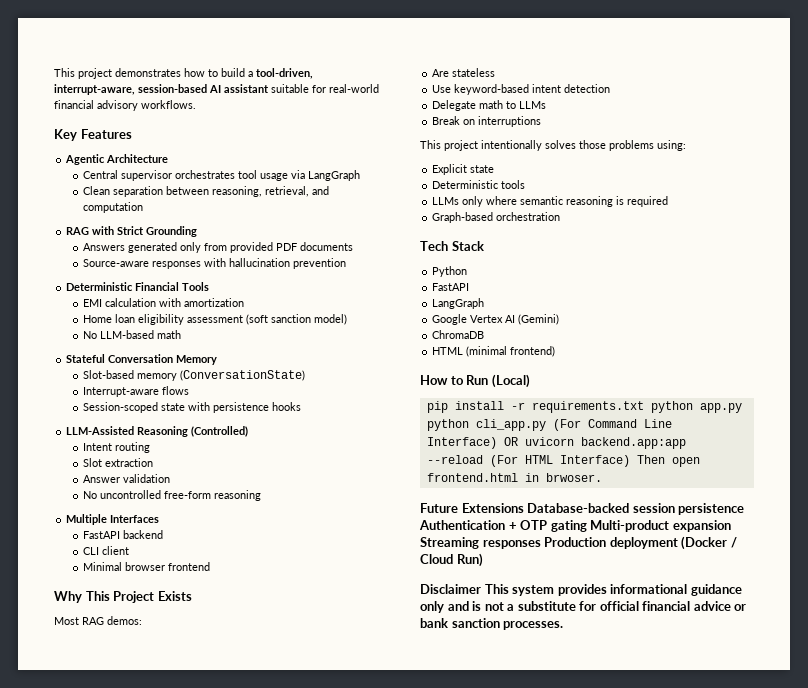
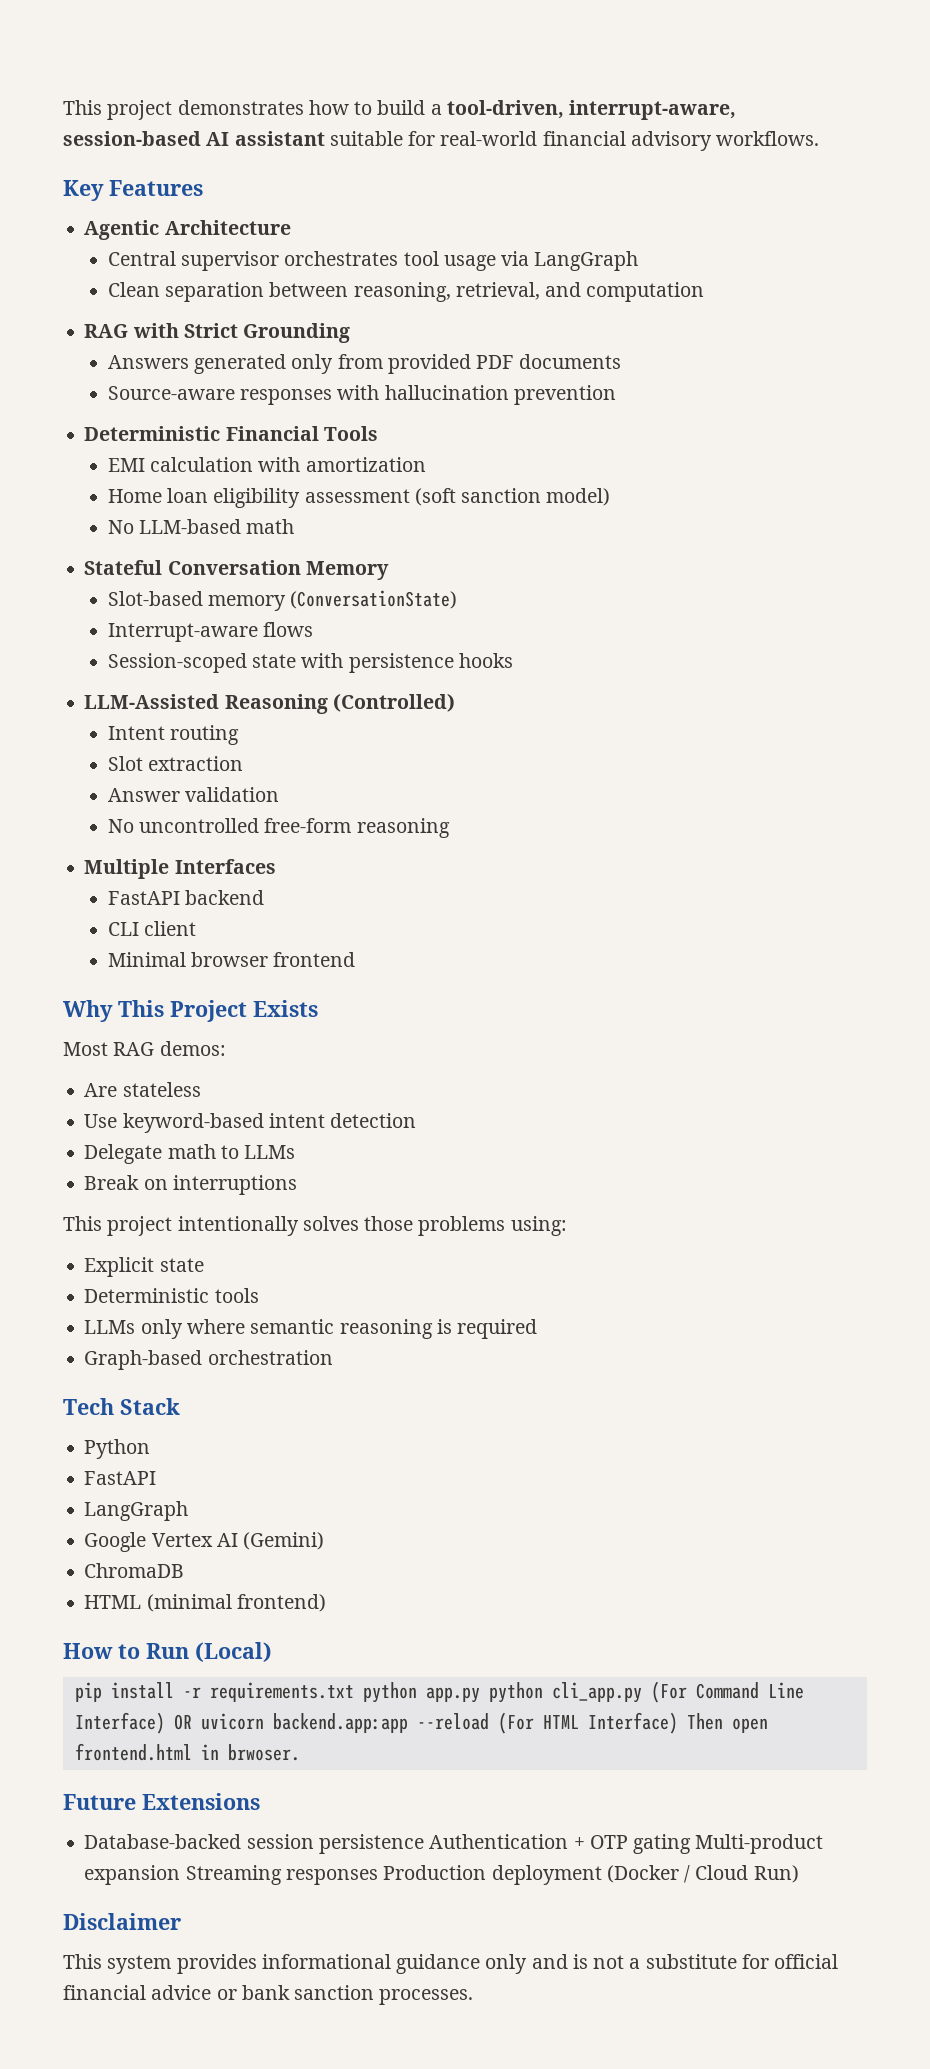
(524, 508) none -> (260, 1801) //
(481, 589) none -> (181, 1921) //

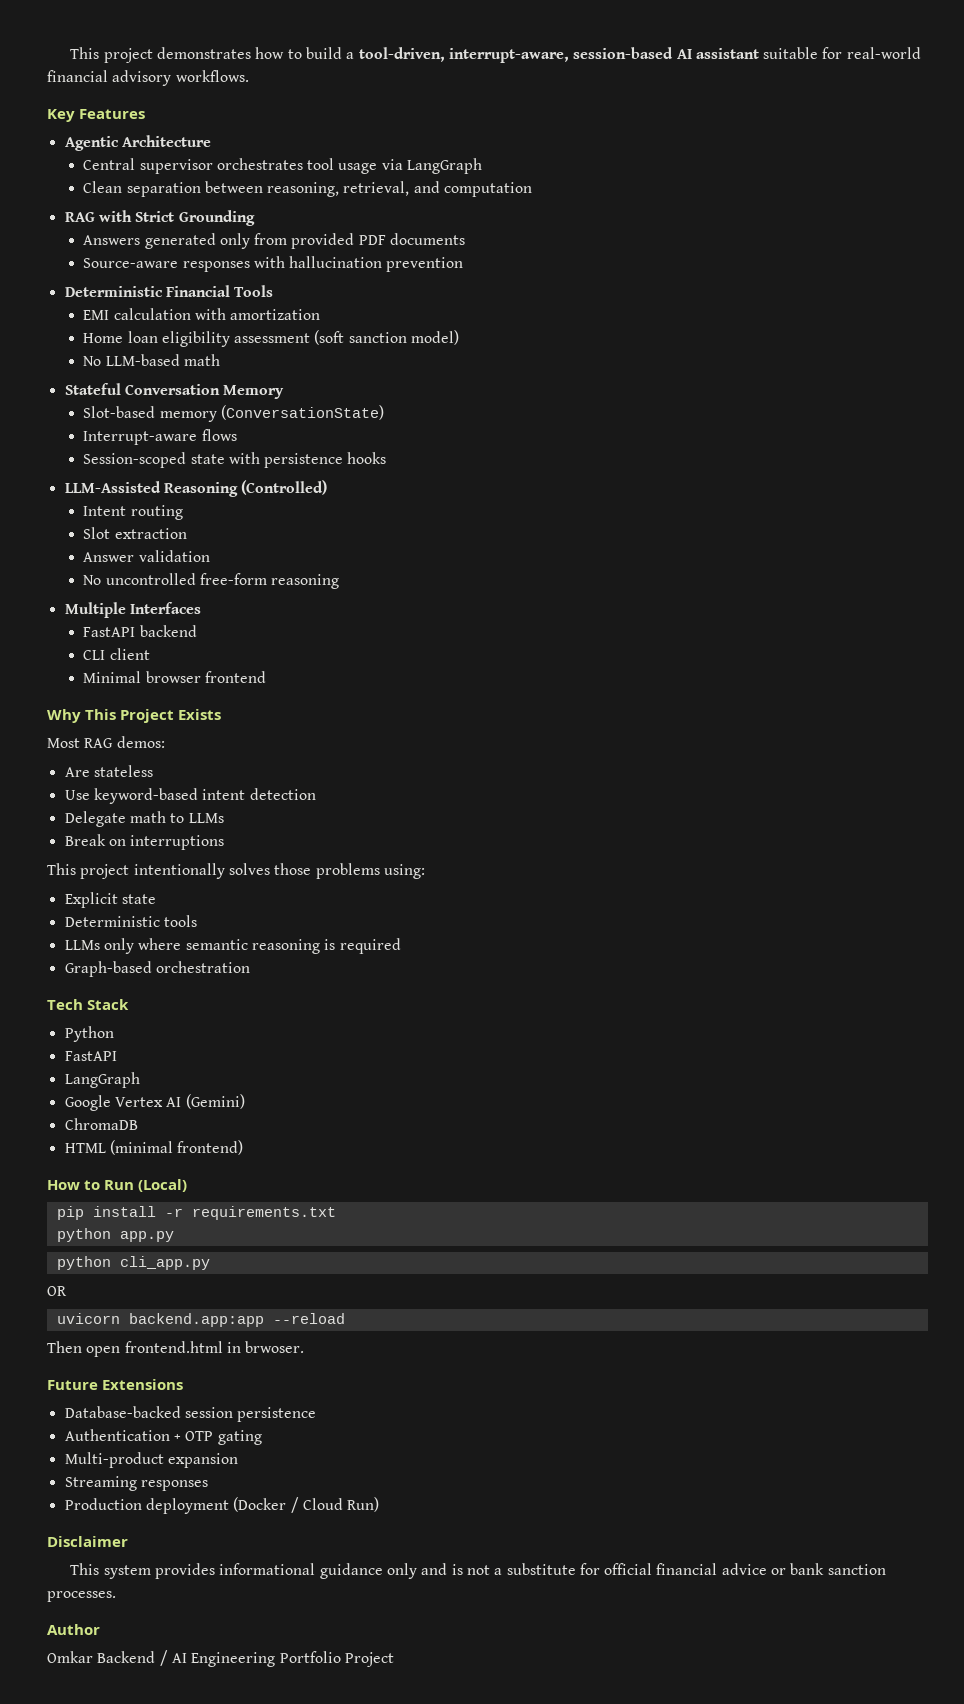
(354, 1692) none -> (336, 1213) //
(480, 1695) none -> (174, 1236) //
[650,1681,804,1703] [74,1712,165,1734] (For Command Line Interface) -> (210, 1263) //
(192, 1722) none -> (67, 1291) //
[497,1712,678,1734] (For HTML Interface) -> (345, 1318) //
(424, 1844) none -> (317, 1414) //
(692, 1844) none -> (262, 1437) //
(181, 1875) none -> (238, 1460) //
(378, 1877) none -> (208, 1485) //
(474, 1997) none -> [47,1624,100,1635] [47,1650,394,1667] // Author // Omkar Backend / AI Engineering Portfolio Project

